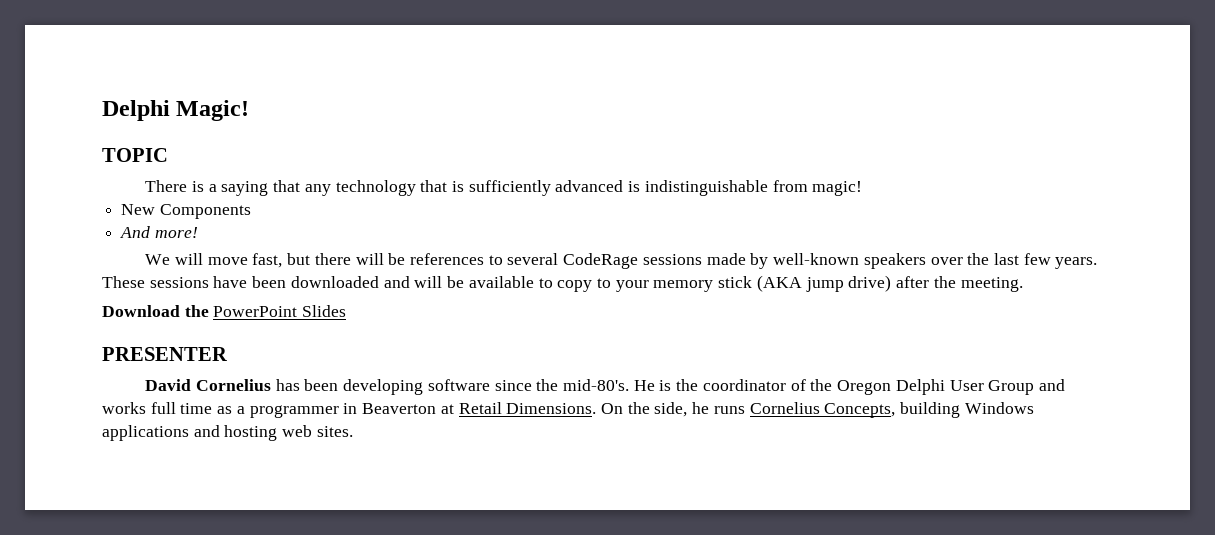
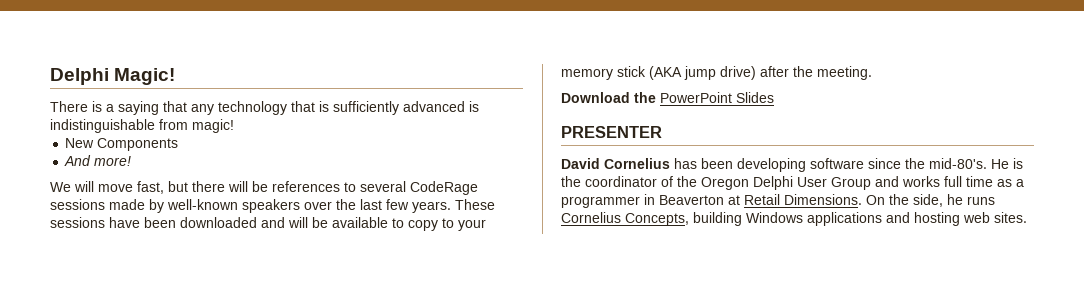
[102,148,168,162] // TOPIC -> (176, 76) none

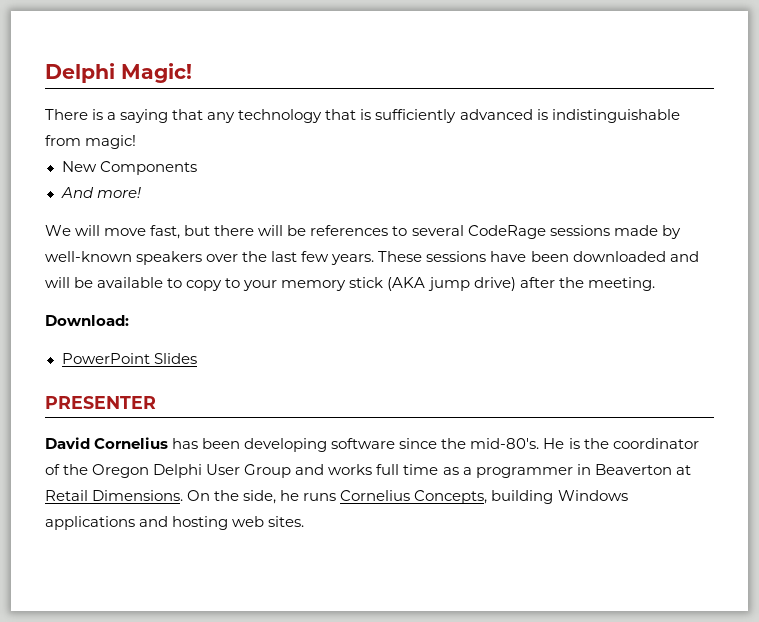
[561,92,656,103] Download the -> [45,315,129,326] Download: //

